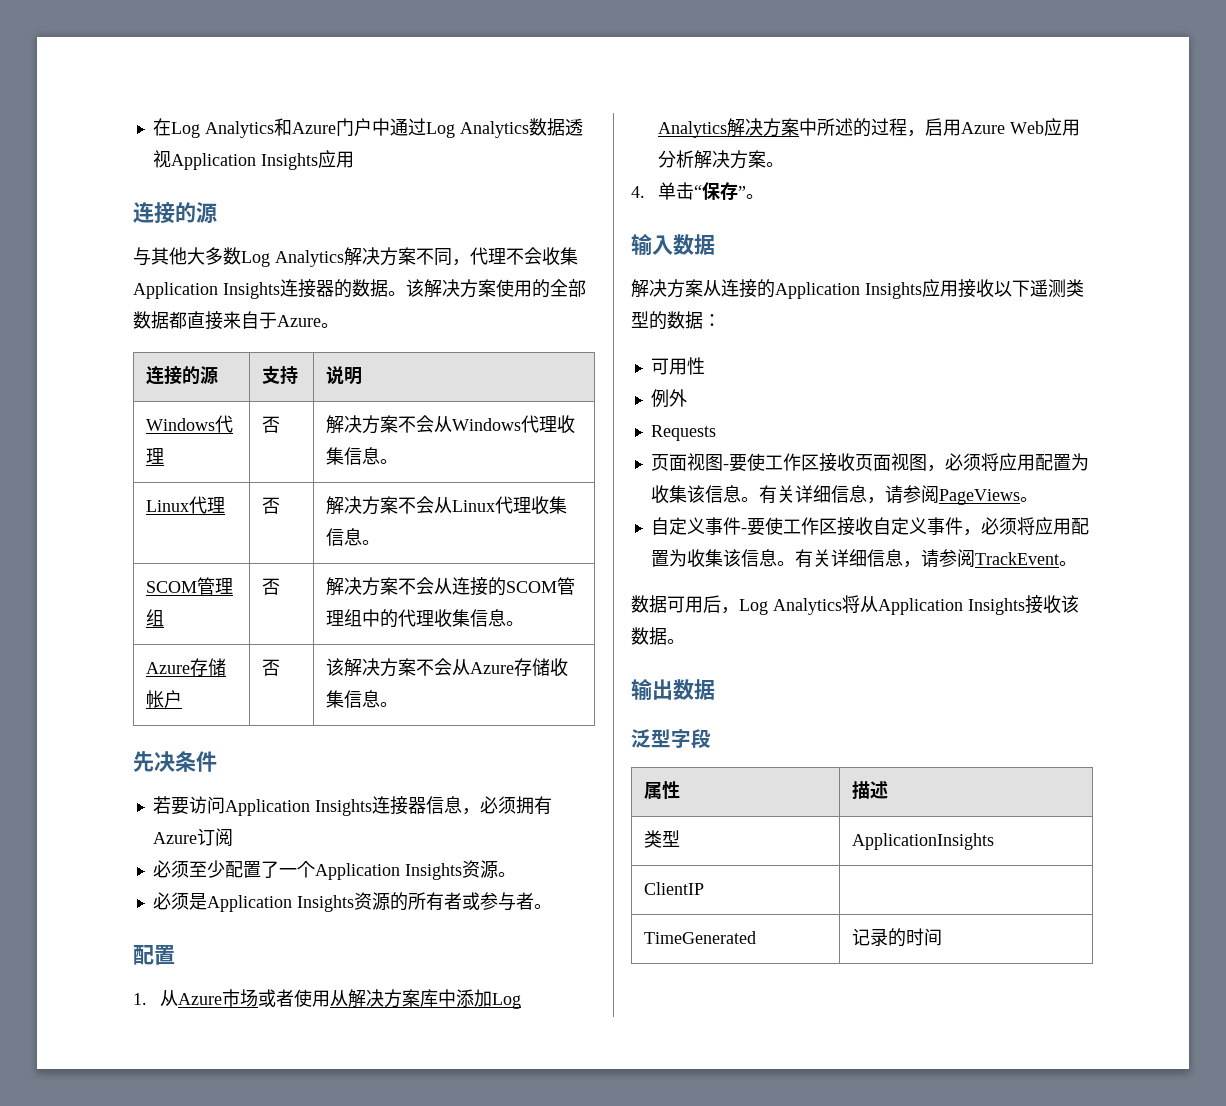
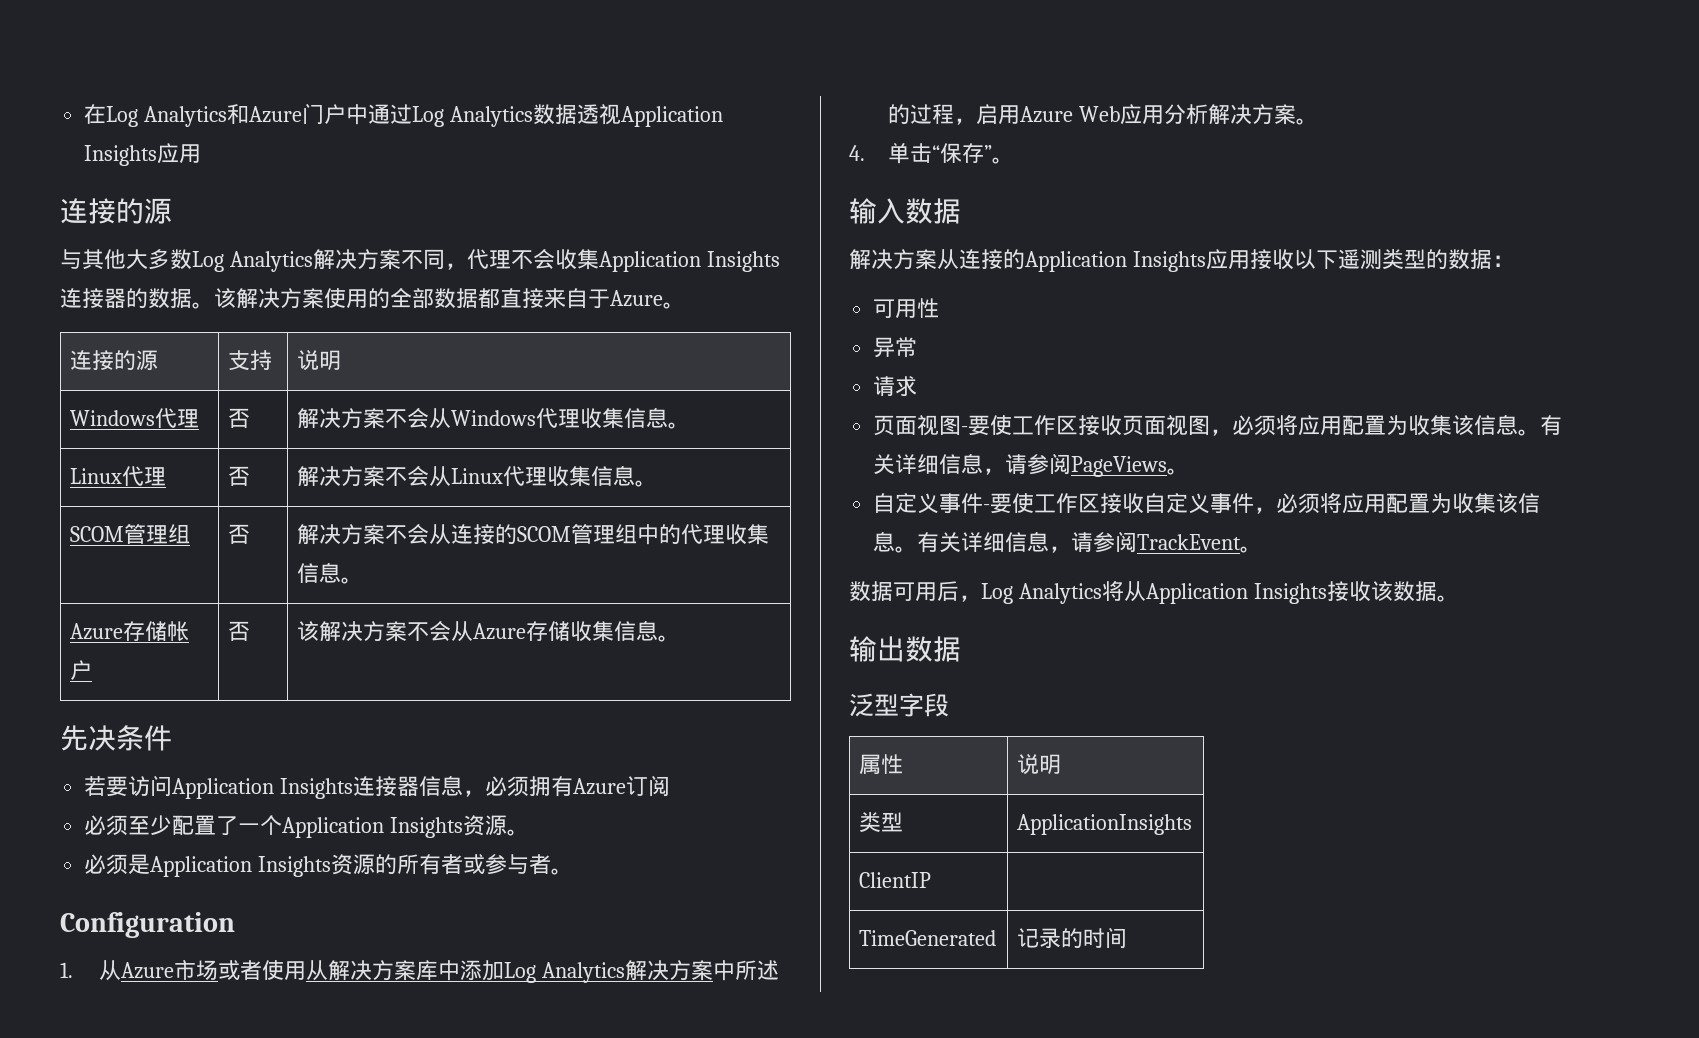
[133,945,175,965] 配置 -> [60,912,235,938] Configuration
[650,389,687,408] [650,425,716,441] 例外 // Requests -> [873,337,918,358] [873,376,918,397] 异常 // 请求
[852,781,889,799] 描述 -> [1017,754,1062,775] 说明

